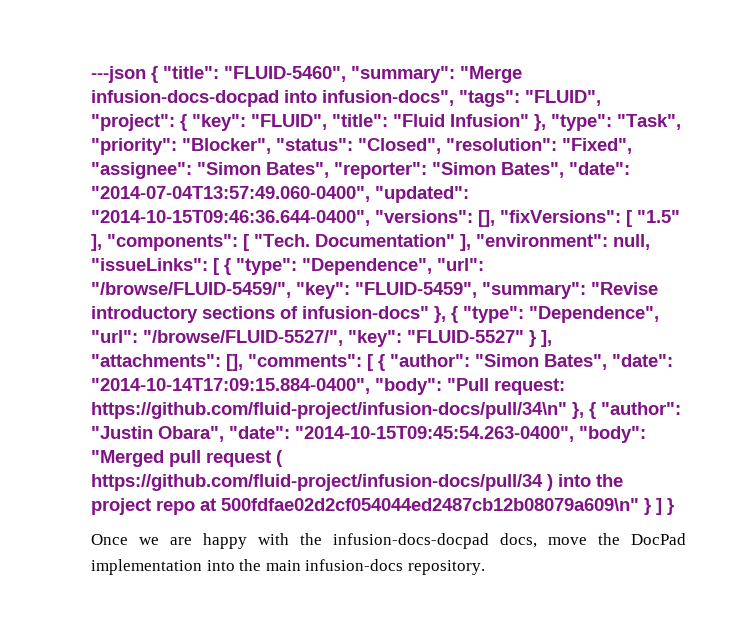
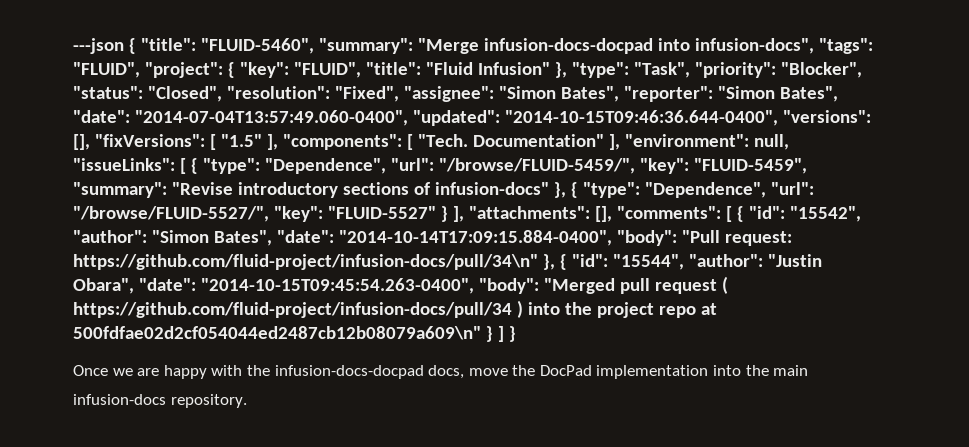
(385, 362) none -> [748,206,861,222] "id": "15542",
(596, 410) none -> [571,254,684,270] "id": "15544",

